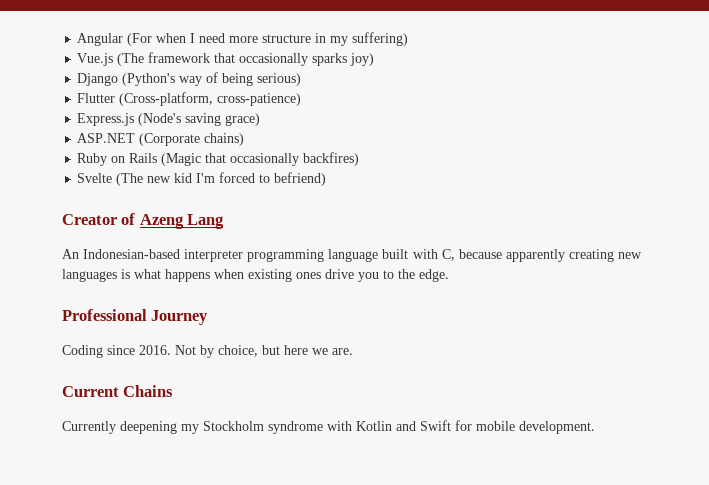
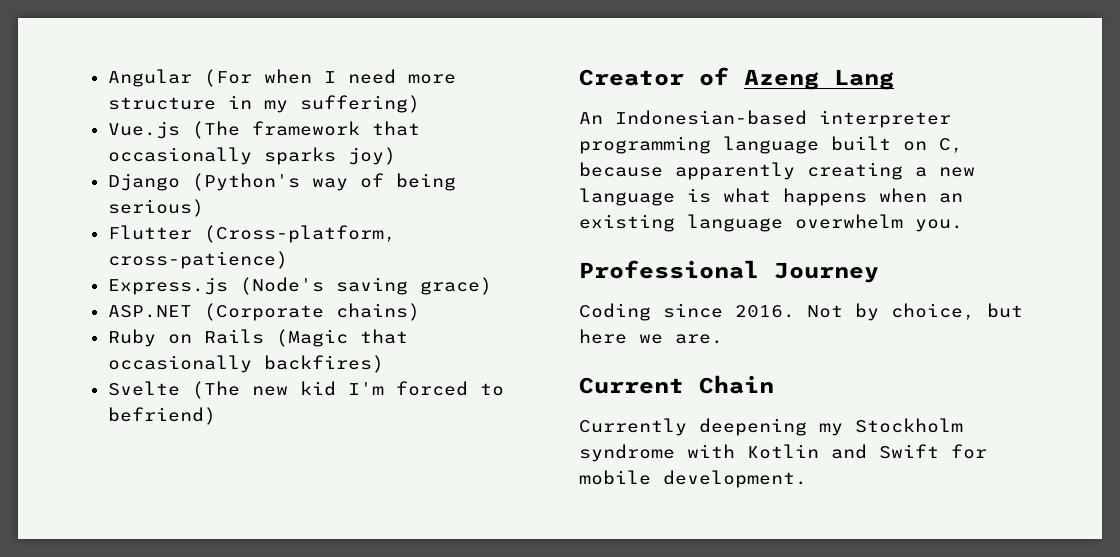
[412,249,438,259] with -> [903,141,927,151] on
[617,252,642,259] [62,269,117,282] new languages -> [915,167,975,177] [579,188,675,206] a new language
[248,269,449,282] existing ones drive you to the edge. -> [939,193,963,203] [579,214,963,232] an existing language overwhelm you.
[123,385,174,397] Chains -> [699,375,774,394] Chain

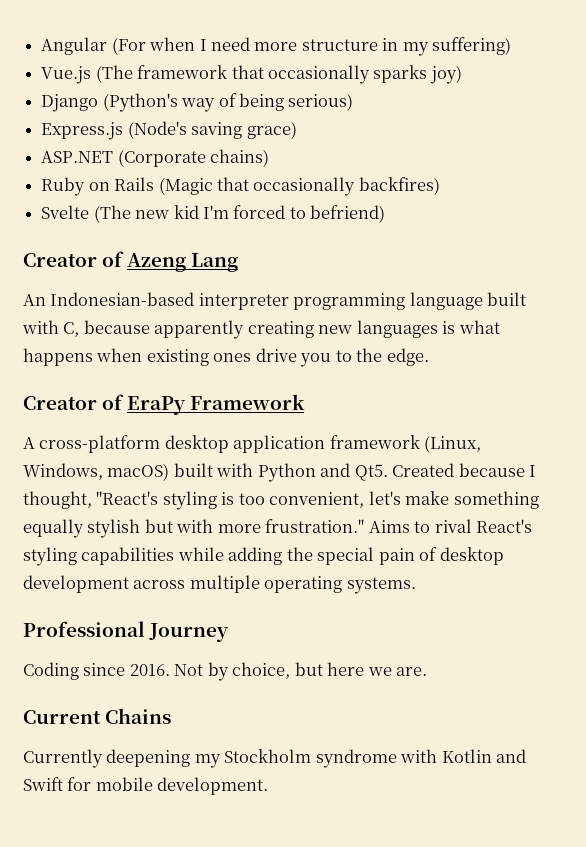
[107,225,396,243] [107,251,288,269] // Flutter (Cross-platform, cross-patience) -> (354, 102) none
[903,141,927,151] on -> [22,320,59,334] with
[915,167,975,177] [579,188,675,206] a new language -> [318,320,438,338] new languages
[939,193,963,203] [579,214,963,232] an existing language overwhelm you. -> [146,348,429,367] [23,394,306,415] [23,435,482,453] [23,463,537,482] [23,491,539,510] [23,519,533,538] [23,547,504,566] [23,575,416,594] existing ones drive you to the edge. // Creator of EraPy Framework // A cross-platform desktop application framework (Linux, Windows, macOS) built with Python and Qt5. Created because I thought, "React's styling is too convenient, let's make something equally stylish but with more frustration." Aims to rival React's styling capabilities while adding the special pain of desktop development across multiple operating systems.
[699,375,774,394] Chain -> [105,708,172,724] Chains

